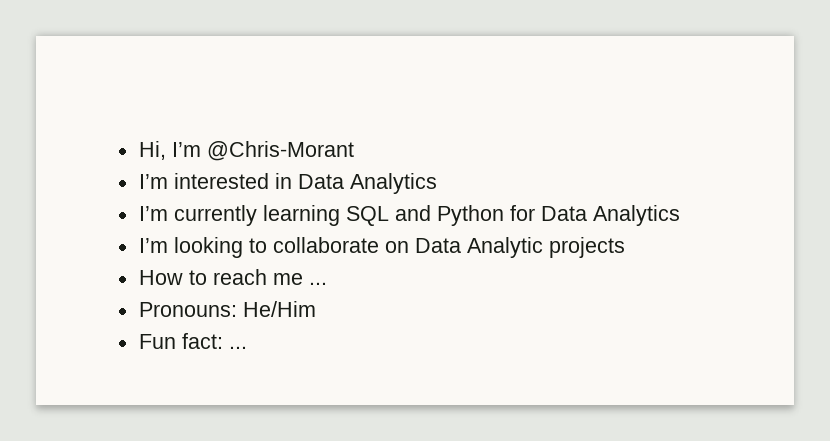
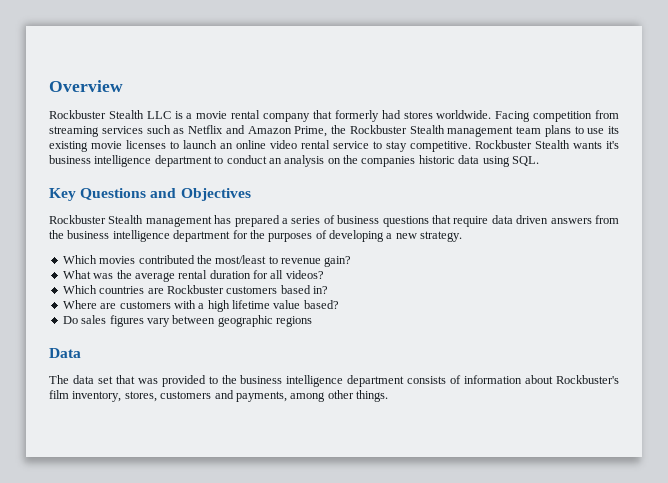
[138,141,354,161] [138,173,437,194] [138,205,680,226] [138,237,625,258] [138,269,327,285] [138,301,316,317] [138,333,247,349] Hi, I’m @Chris-Morant // I’m interested in Data Analytics // I’m currently learning SQL and Python for Data Analytics // I’m looking to collaborate on Data Analytic projects // How to reach me ... // Pronouns: He/Him // Fun fact: ... -> [49,80,123,92] [49,110,620,122] [49,125,619,137] [49,140,619,152] [49,155,539,167] [49,188,251,201] [49,215,619,227] [49,230,463,242] [62,255,352,267] [62,270,324,282] [62,285,328,294] [62,300,339,312] [62,315,312,327] [49,348,81,358] [49,375,619,387] [49,390,388,402] Overview // Rockbuster Stealth LLC is a movie rental company that formerly had stores worldwide. Facing competition from streaming services such as Netflix and Amazon Prime, the Rockbuster Stealth management team plans to use its existing movie licenses to launch an online video rental service to stay competitive. Rockbuster Stealth wants it's business intelligence department to conduct an analysis on the companies historic data using SQL. // Key Questions and Objectives // Rockbuster Stealth management has prepared a series of business questions that require data driven answers from the business intelligence department for the purposes of developing a new strategy. // Which movies contributed the most/least to revenue gain? // What was the average rental duration for all videos? // Which countries are Rockbuster customers based in? // Where are customers with a high lifetime value based? // Do sales figures vary between geographic regions // Data // The data set that was provided to the business intelligence department consists of information about Rockbuster's film inventory, stores, customers and payments, among other things.

